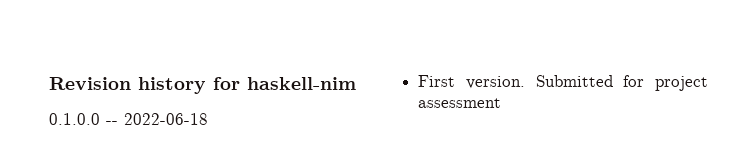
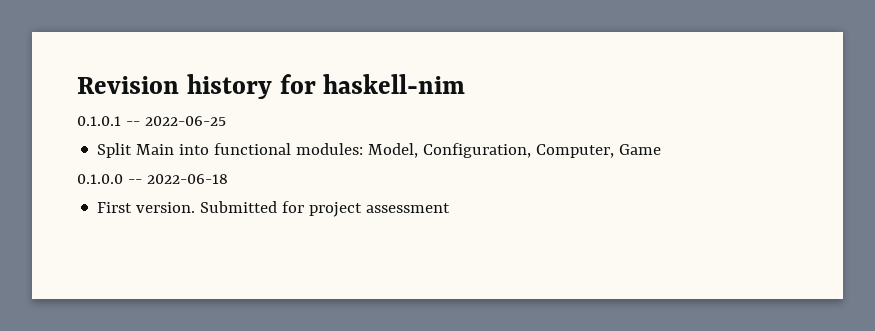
(356, 83) none -> [77,116,226,126] [97,143,662,158] // 0.1.0.1 -- 2022-06-25 // Split Main into functional modules: Model, Configuration, Computer, Game

